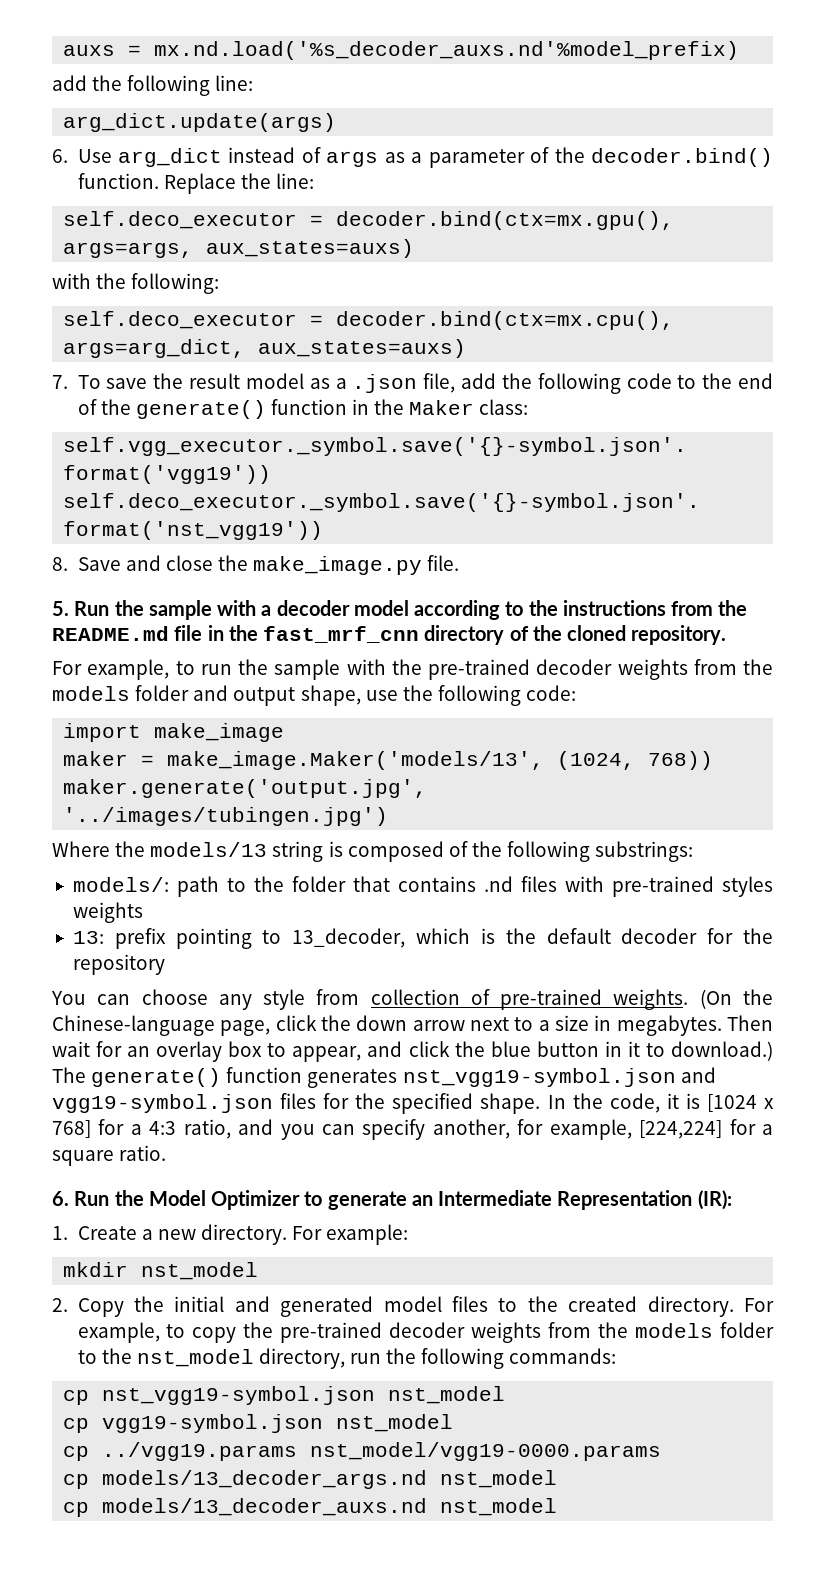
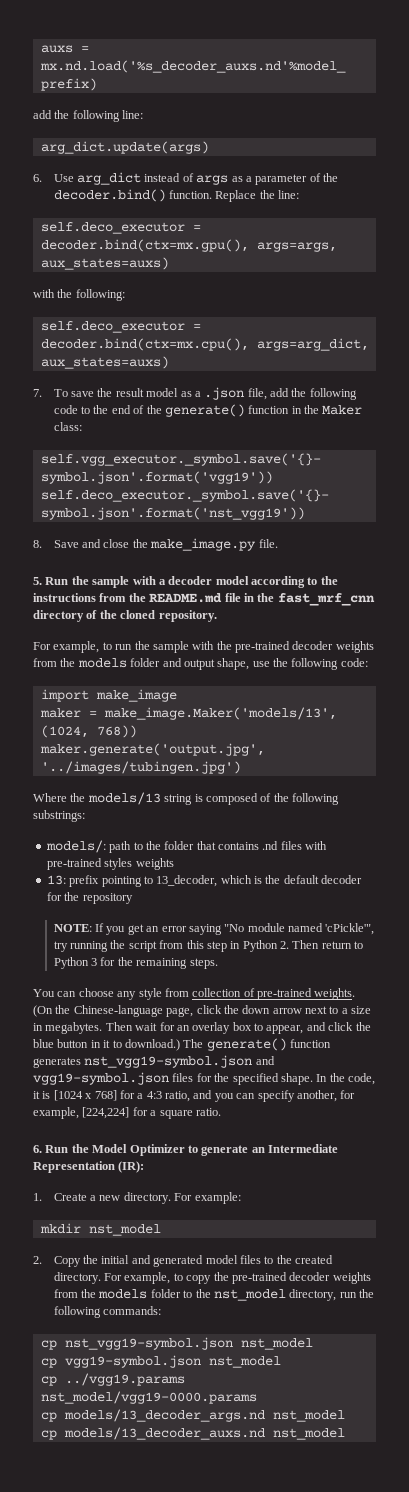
(165, 964) none -> [53,923,375,935] [53,940,364,952] [53,957,218,969] // NOTE: If you get an error saying "No module named 'cPickle'", try running the script from this step in Python 2. Then return to Python 3 for the remaining steps.

